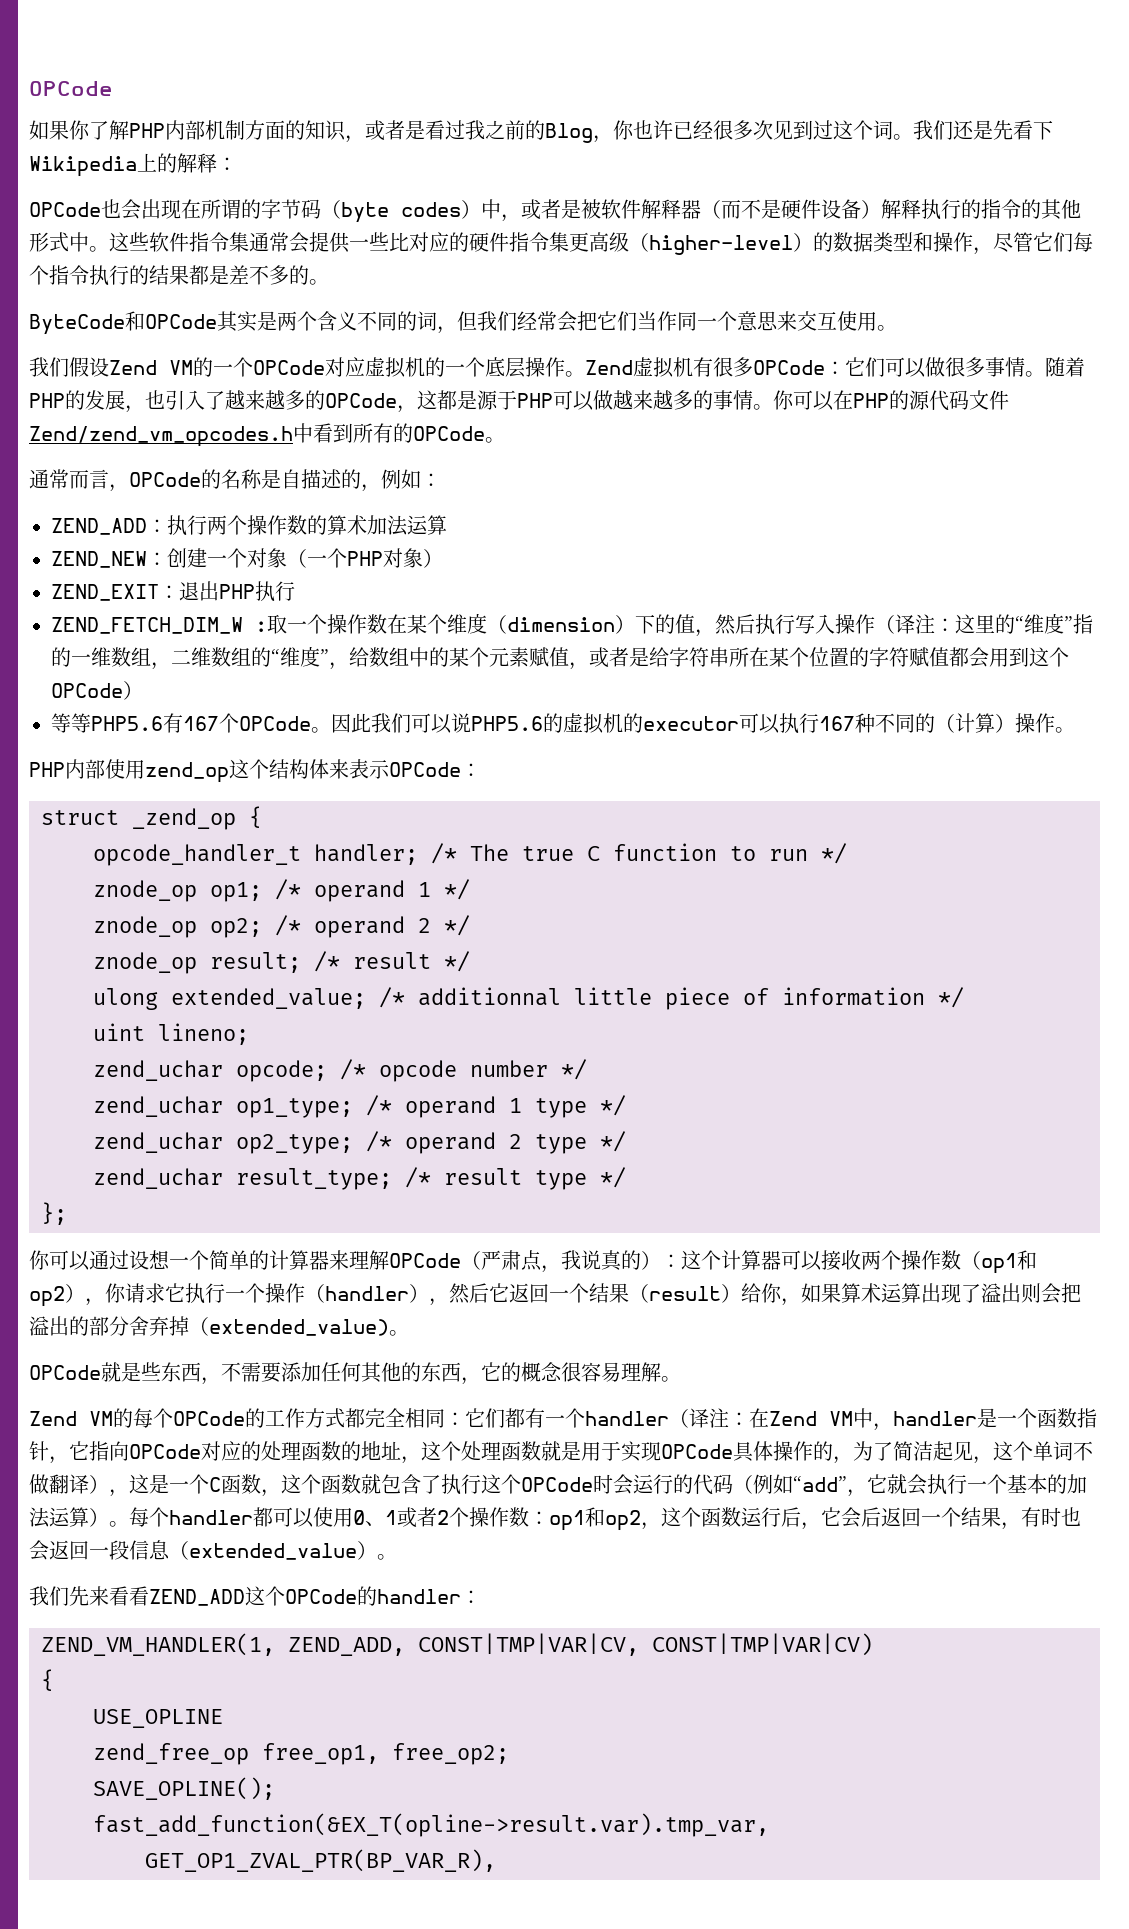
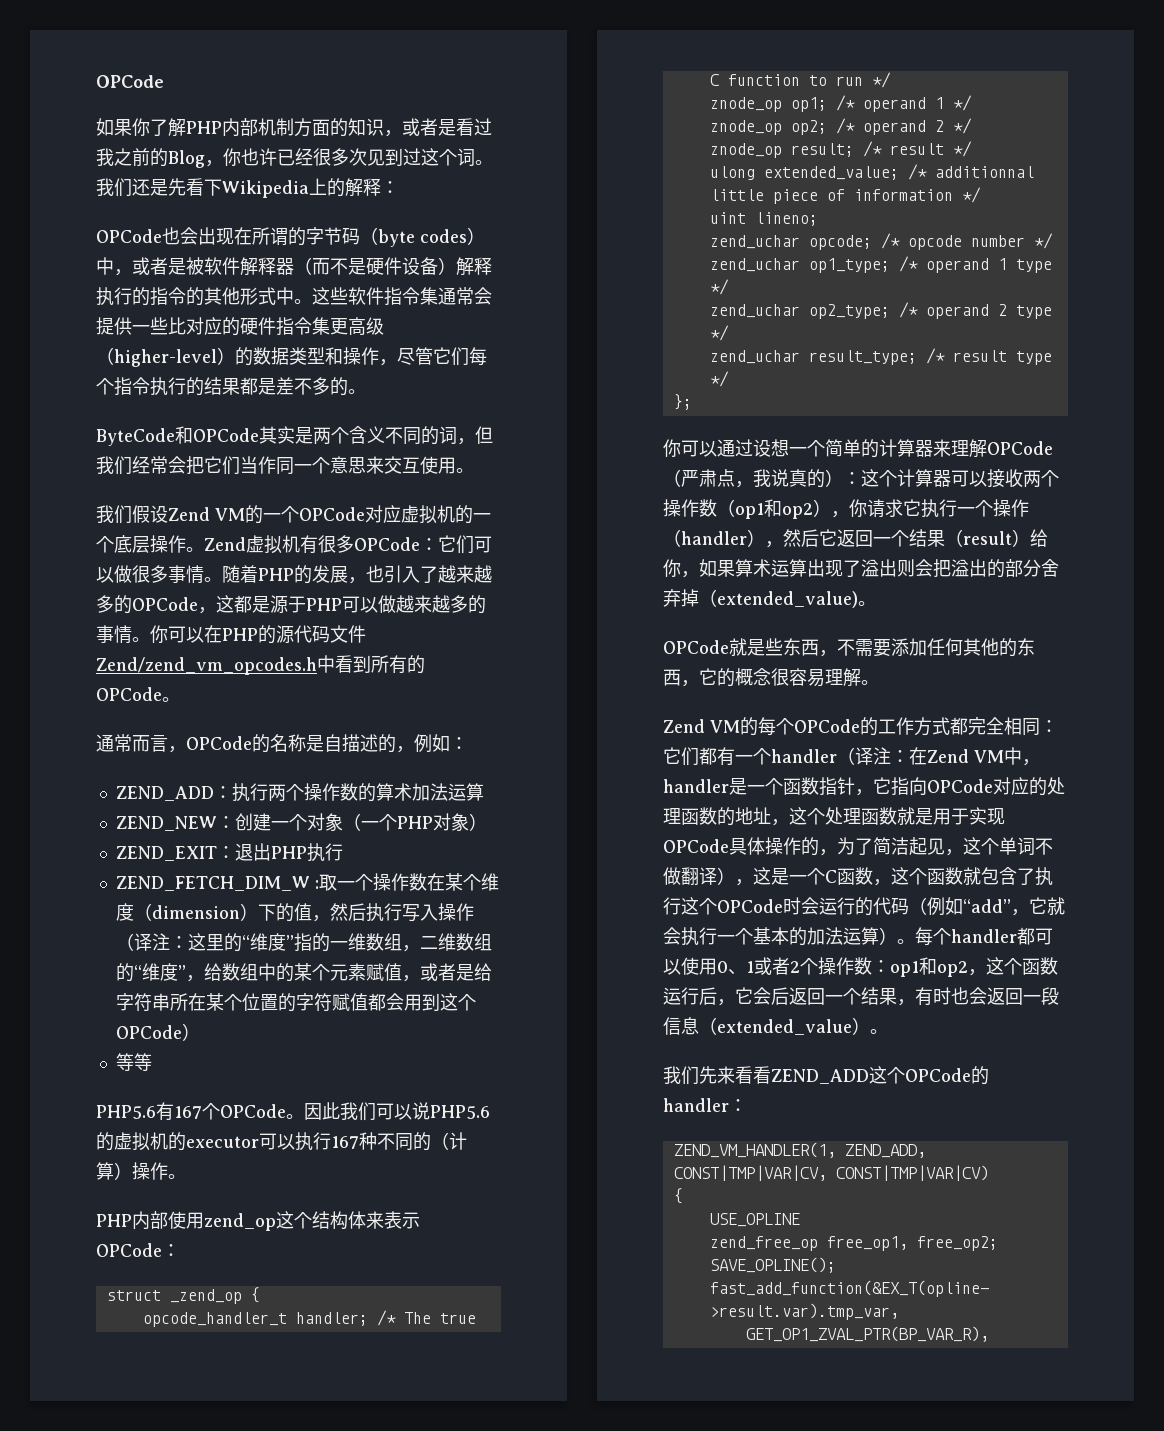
(91, 723) none -> (152, 1062) //

